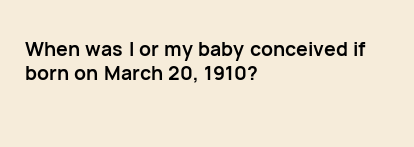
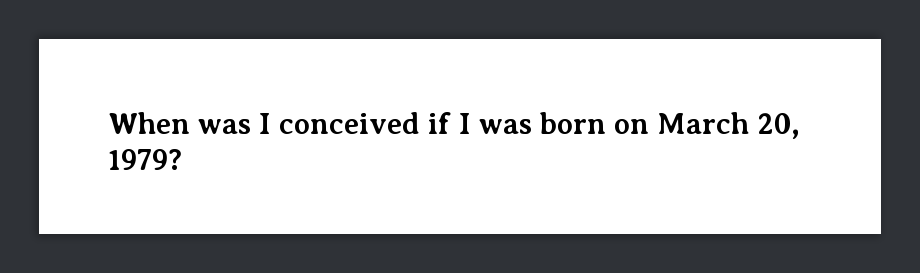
[138,42,366,61] or my baby conceived if -> [279,112,532,134] conceived if I was
[204,66,259,80] 1910? -> [108,149,182,170] 1979?

